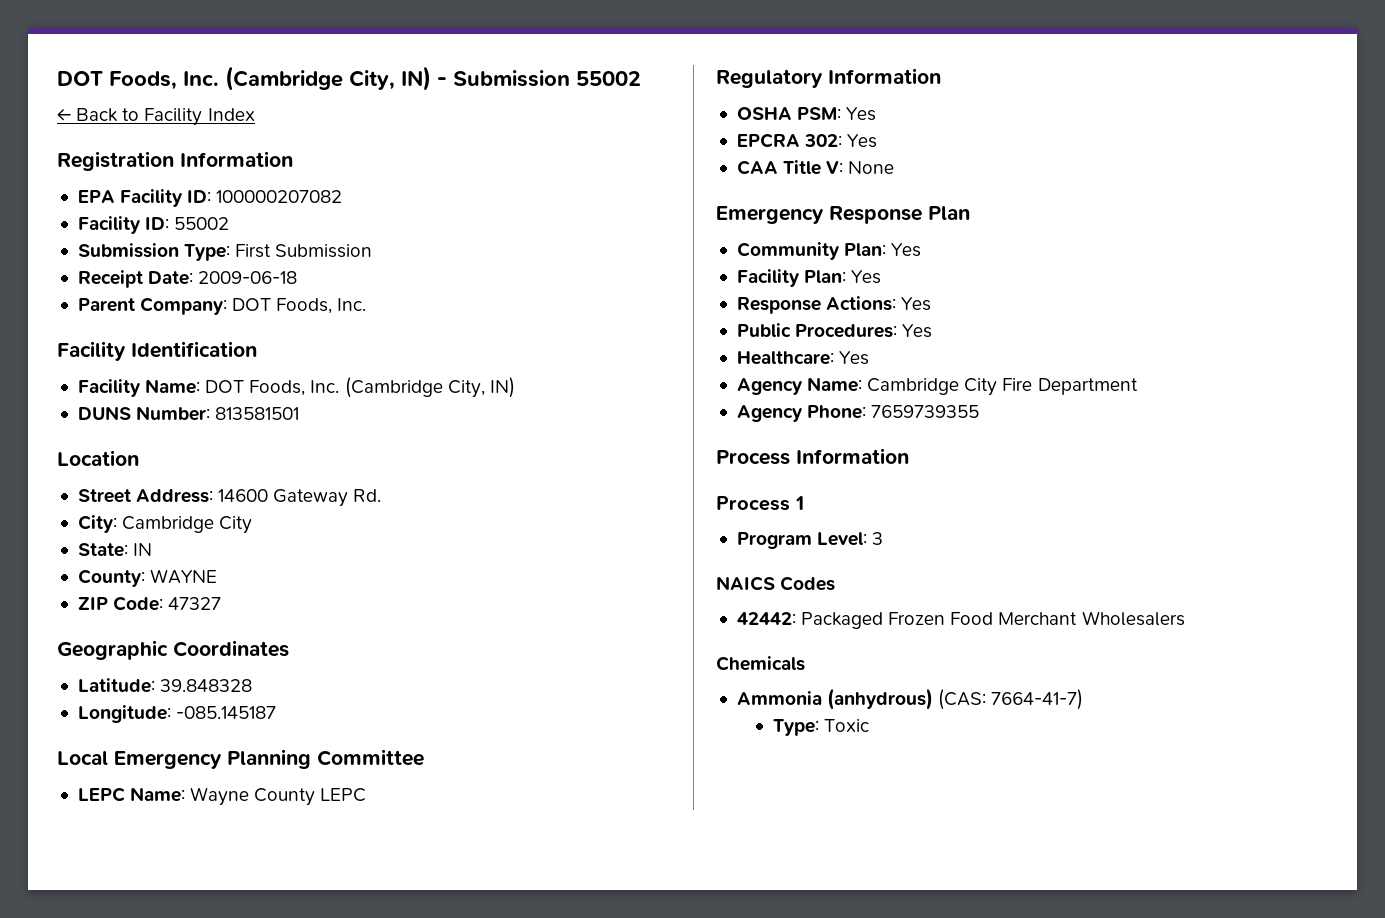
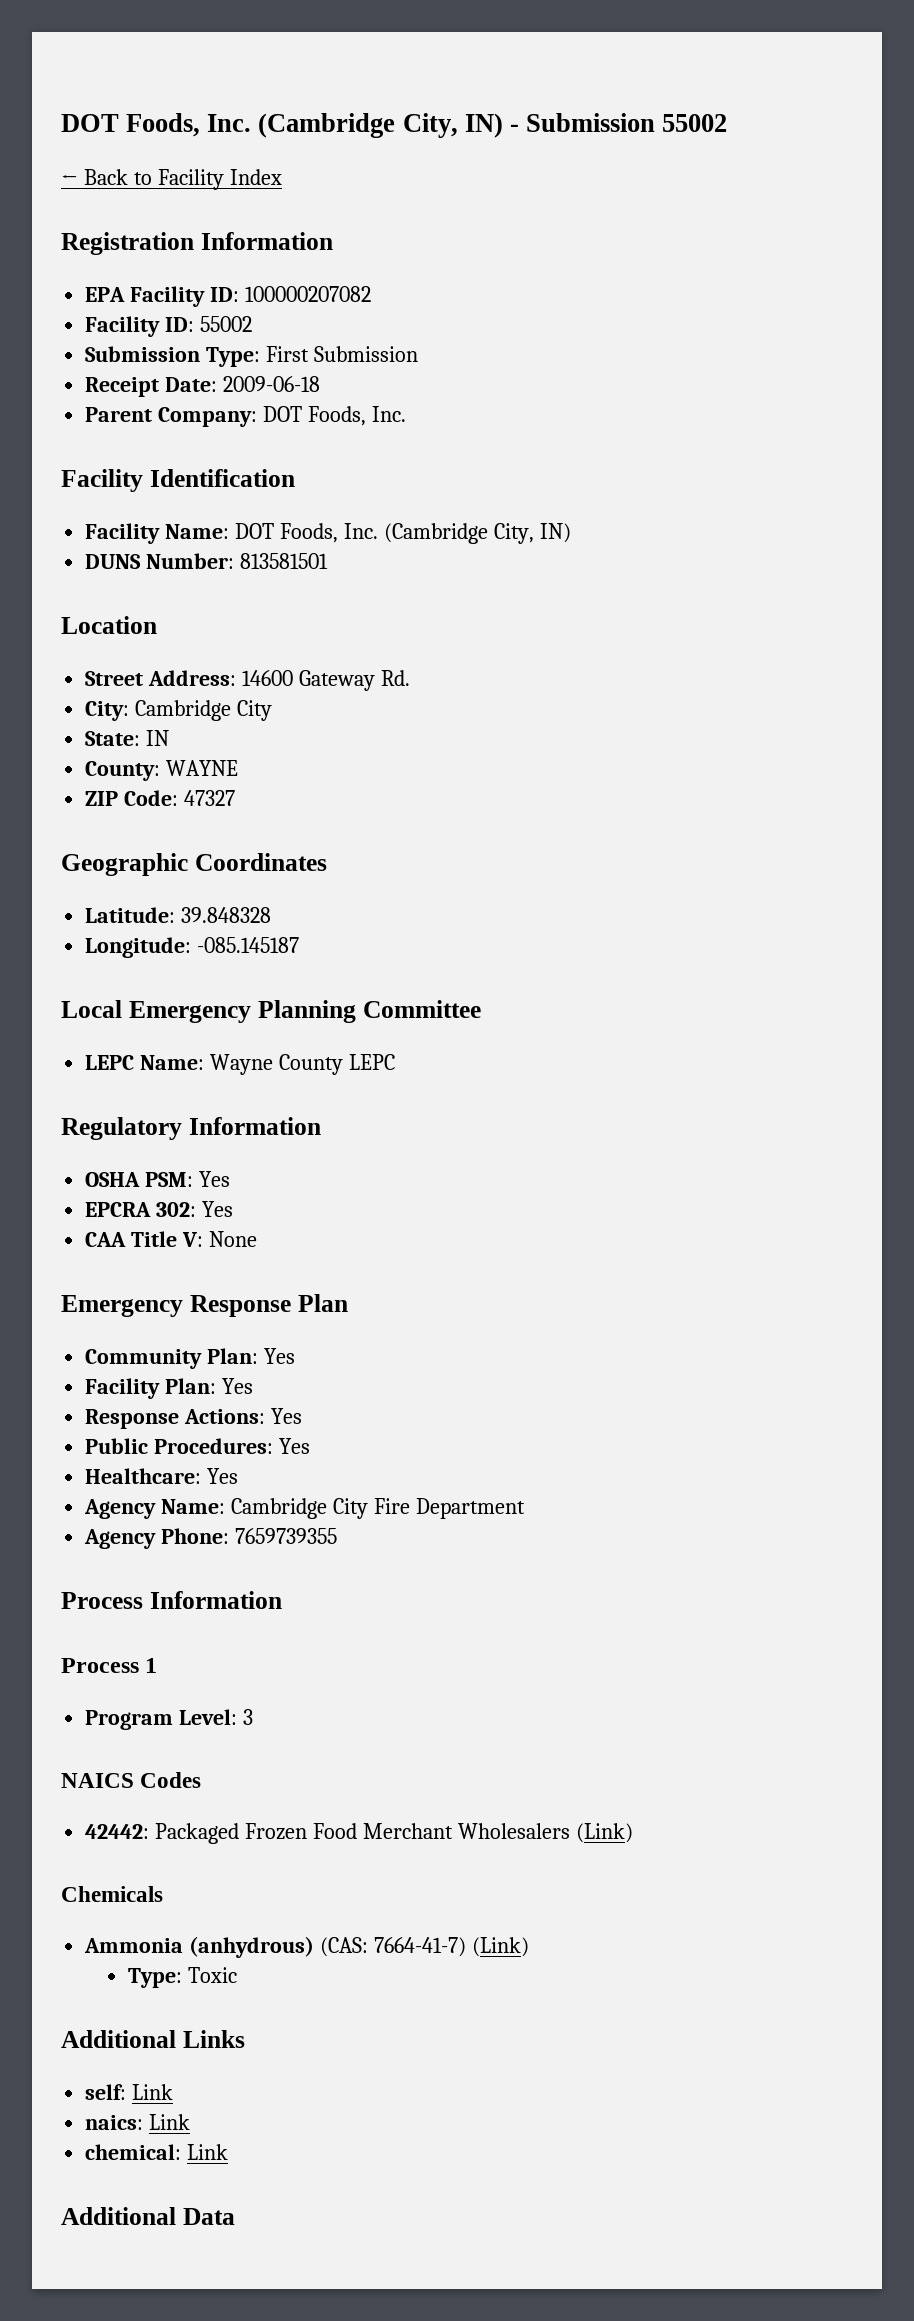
(1185, 618) none -> [575,1823,633,1843] (Link)
(1084, 699) none -> [471,1937,529,1957] (Link)
(870, 725) none -> [61,2030,245,2048] [85,2084,174,2100] [85,2114,191,2130] [85,2144,229,2160] [61,2207,235,2225] // Additional Links // self: Link // naics: Link // chemical: Link // Additional Data

